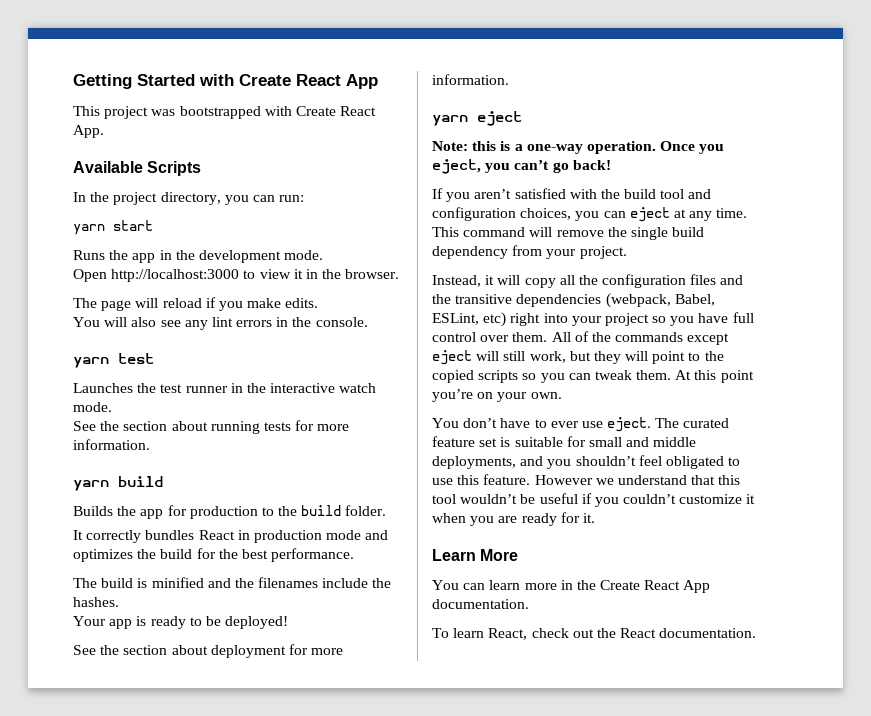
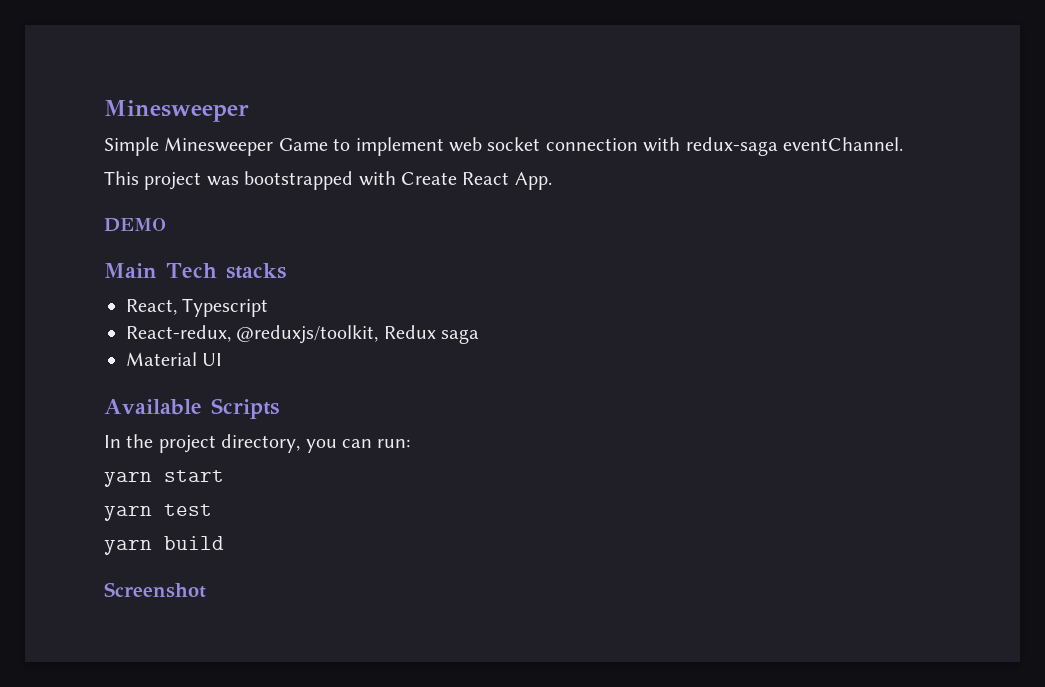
[73,74,378,89] Getting Started with Create React App -> [104,100,249,122] [104,137,903,156] Minesweeper // Simple Minesweeper Game to implement web socket connection with redux-saga eventChannel.
(104, 131) none -> [104,218,166,232] [104,263,286,279] [126,298,269,317] [126,325,480,344] [126,352,223,366] // DEMO // Main Tech stacks // React, Typescript // React-redux, @reduxjs/toolkit, Redux saga // Material UI
[73,250,324,263] [73,269,400,282] [73,297,319,311] [73,317,368,330] [73,353,154,368] [73,383,377,393] [73,402,112,412] [73,420,350,434] [73,439,150,450] [73,476,163,491] [73,505,387,519] [73,530,389,543] [73,548,355,562] [73,577,392,588] [73,597,119,607] [73,616,289,629] [73,644,344,658] [432,74,509,85] [432,111,522,126] [432,141,725,154] [432,159,611,174] [432,188,712,202] [432,207,748,222] [432,227,705,240] [432,245,627,259] [432,274,744,288] [432,293,715,308] [432,312,754,327] [432,331,730,345] [432,350,724,365] [432,370,754,383] [432,389,562,402] [432,417,730,432] [432,436,697,447] [432,455,741,469] [432,474,741,485] [432,493,756,507] [432,512,595,526] [432,549,519,561] [432,580,711,593] [432,599,529,609] [432,628,757,640] Runs the app in the development mode. // Open http://localhost:3000 to view it in the browser. // The page will reload if you make edits. // You will also see any lint errors in the console. // yarn test // Launches the test runner in the interactive watch mode. // See the section about running tests for more information. // yarn build // Builds the app for production to the build folder. // It correctly bundles React in production mode and optimizes the build for the best performance. // The build is minified and the filenames include the hashes. // Your app is ready to be deployed! // See the section about deployment for more information. // yarn eject // Note: this is a one-way operation. Once you eject, you can’t go back! // If you aren’t satisfied with the build tool and configuration choices, you can eject at any time. This command will remove the single build dependency from your project. // Instead, it will copy all the configuration files and the transitive dependencies (webpack, Babel, ESLint, etc) right into your project so you have full control over them. All of the commands except eject will still work, but they will point to the copied scripts so you can tweak them. At this point you’re on your own. // You don’t have to ever use eject. The curated feature set is suitable for small and middle deployments, and you shouldn’t feel obligated to use this feature. However we understand that this tool wouldn’t be useful if you couldn’t customize it when you are ready for it. // Learn More // You can learn more in the Create React App documentation. // To learn React, check out the React documentation. -> [104,504,212,521] [104,536,224,555] [104,582,206,598] yarn test // yarn build // Screenshot

